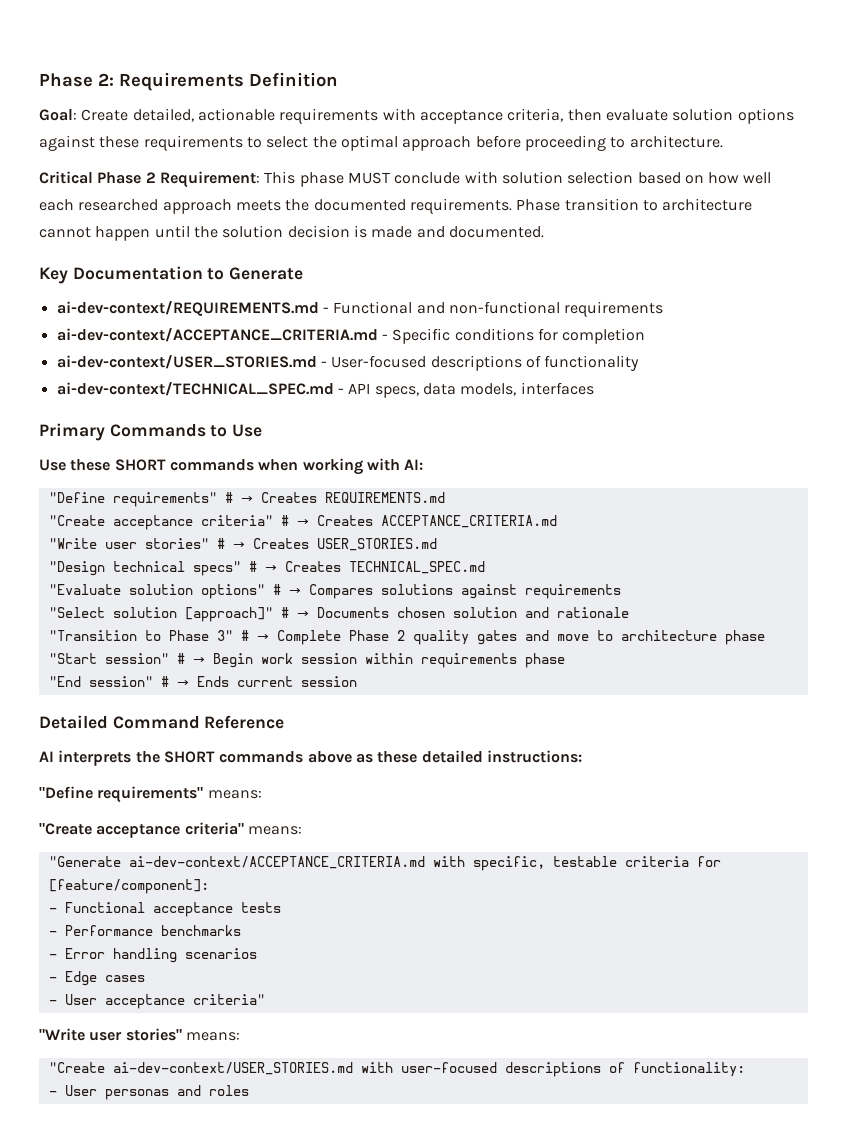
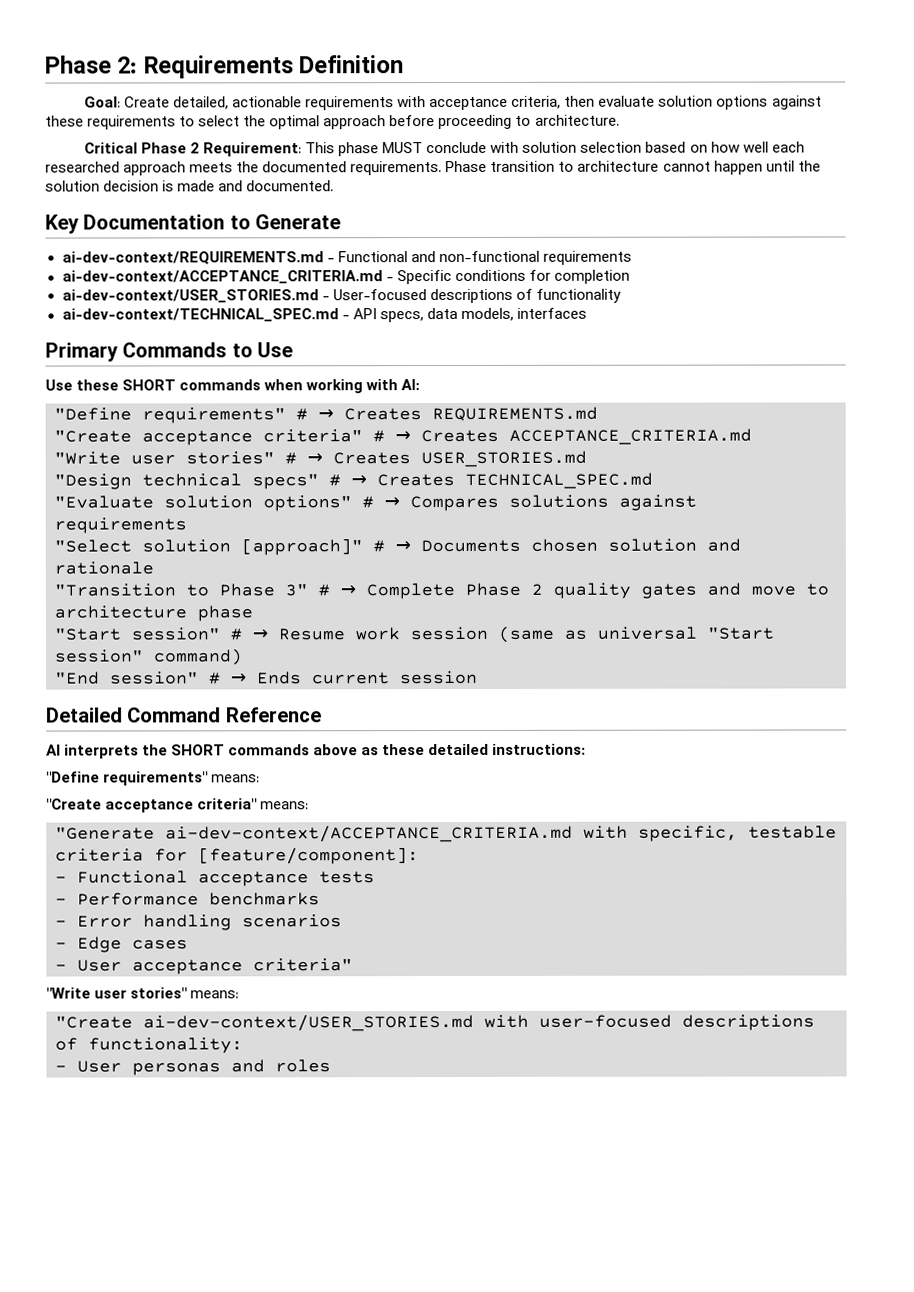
[212,653,253,668] Begin -> [278,628,345,641] Resume
[364,653,565,668] within requirements phase -> [498,625,774,643] [55,648,243,666] (same as universal "Start session" command)

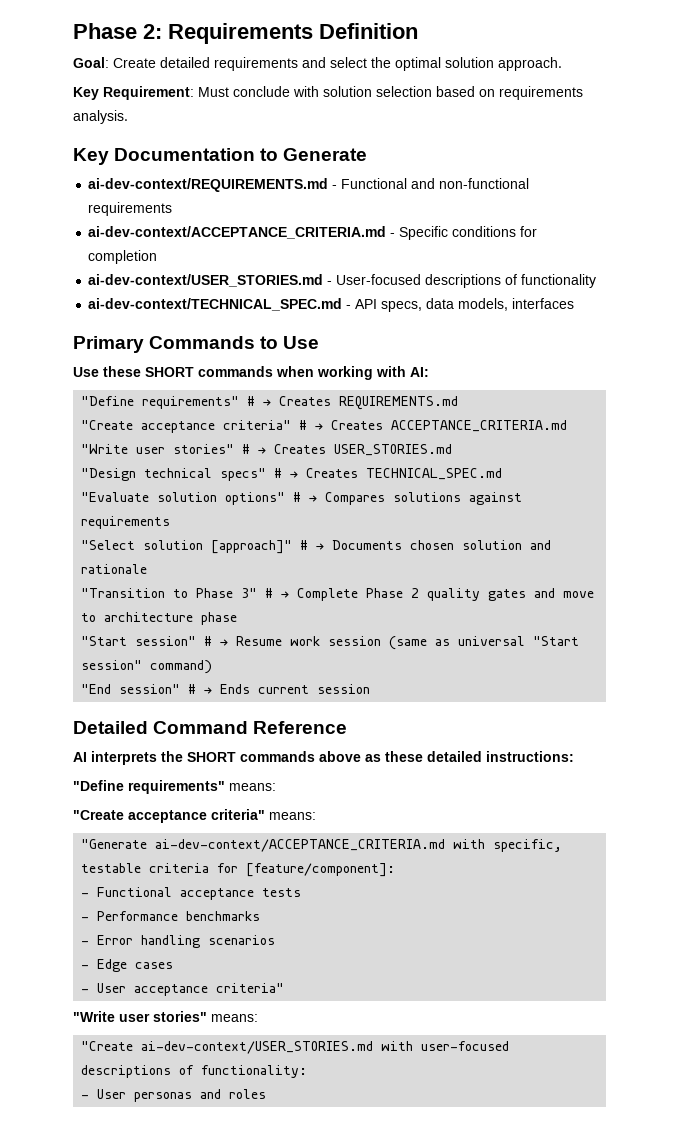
[173,95,822,111] [45,114,620,130] [83,142,424,157] detailed, actionable requirements with acceptance criteria, then evaluate solution options against these requirements to select the optimal approach before proceeding to architecture. // Critical Phase 2 Requirement: This phase MUST -> [160,57,562,71] [73,86,229,100] detailed requirements and select the optimal solution approach. // Key Requirement: Must
[710,141,805,153] [45,160,821,176] [45,180,335,192] how well each researched approach meets the documented requirements. Phase transition to architecture cannot happen until the solution decision is made and documented. -> [499,86,583,100] [73,110,128,124] requirements analysis.

